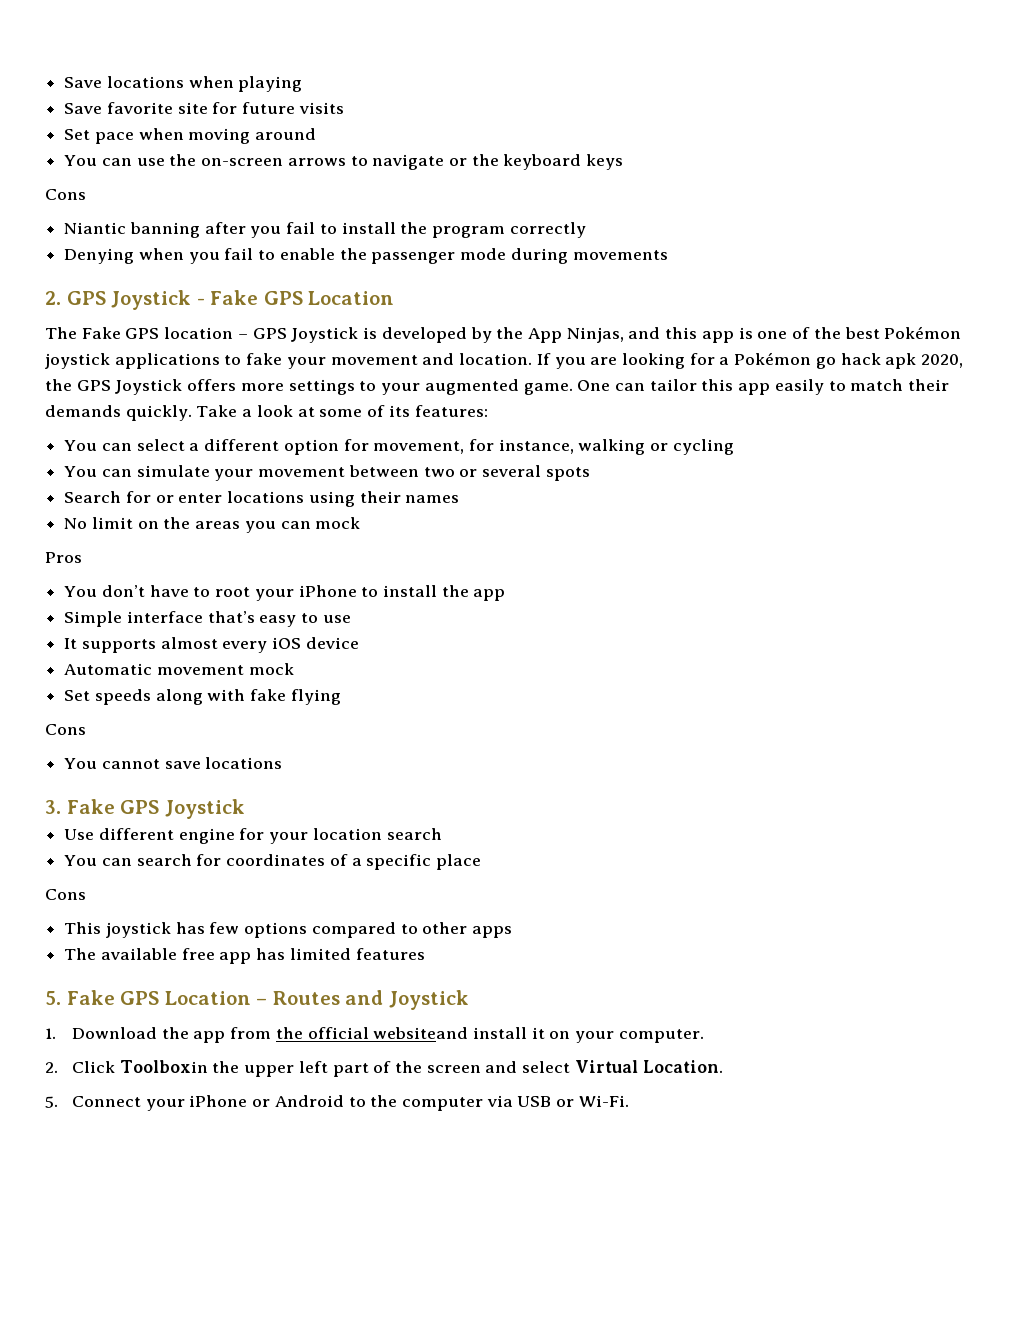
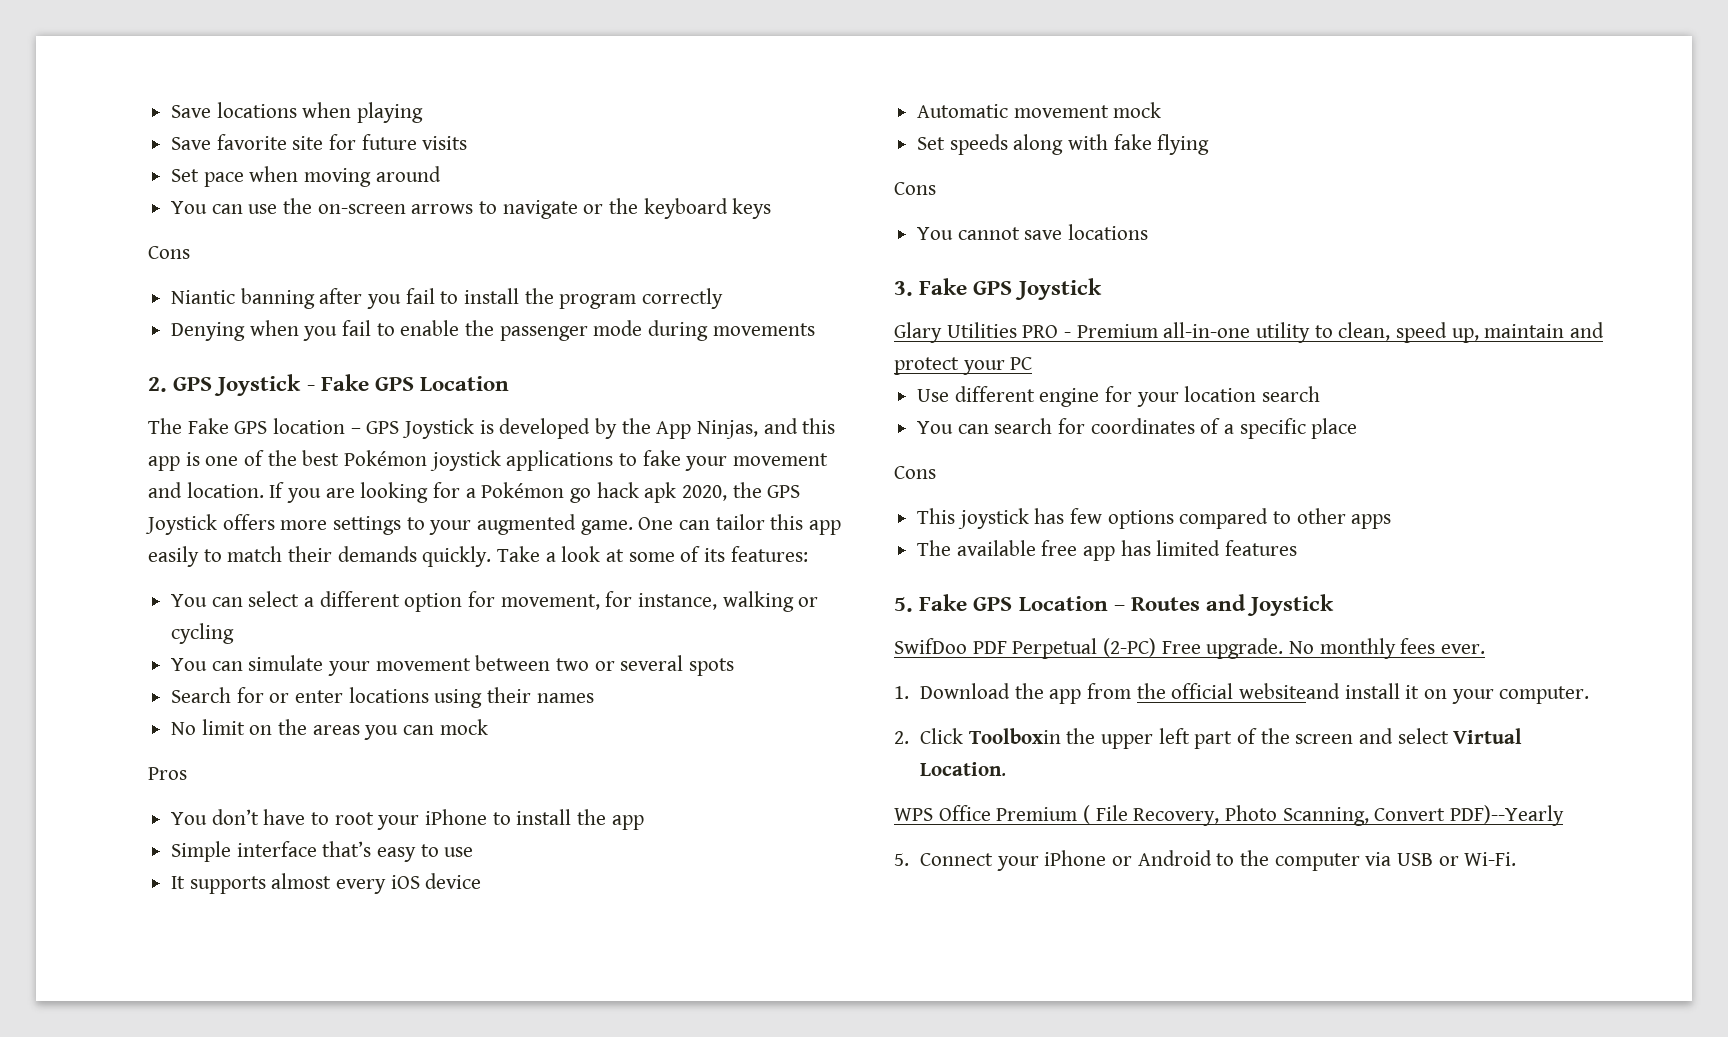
(245, 809) none -> [894,322,1605,343] [894,357,1033,375] // Glary Utilities PRO - Premium all-in-one utility to clean, speed up, maintain and protect your PC
(469, 1000) none -> [894,638,1486,659] // SwifDoo PDF Perpetual (2-PC) Free upgrade. No monthly fees ever.
(723, 1066) none -> [894,805,1565,826] // WPS Office Premium ( File Recovery, Photo Scanning, Convert PDF)--Yearly

